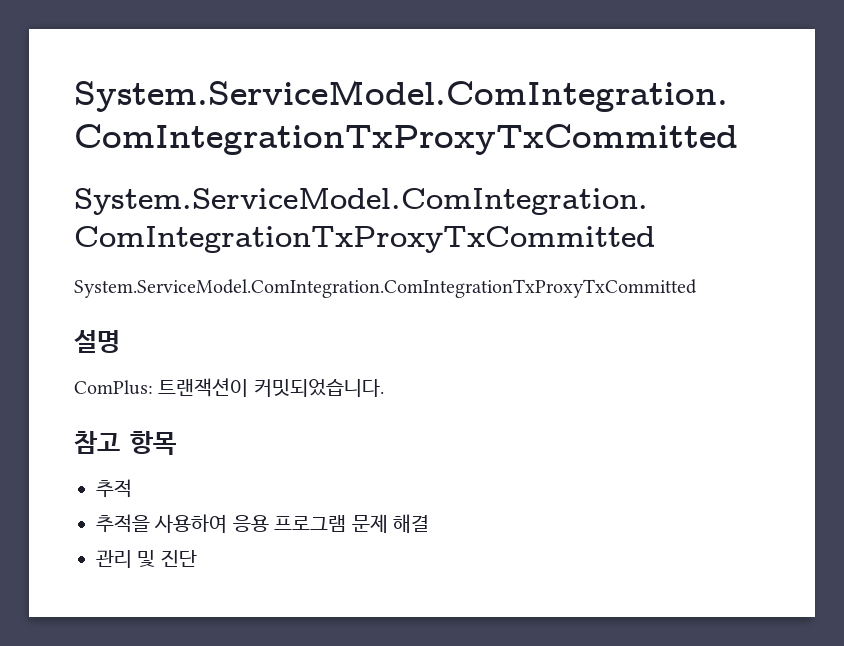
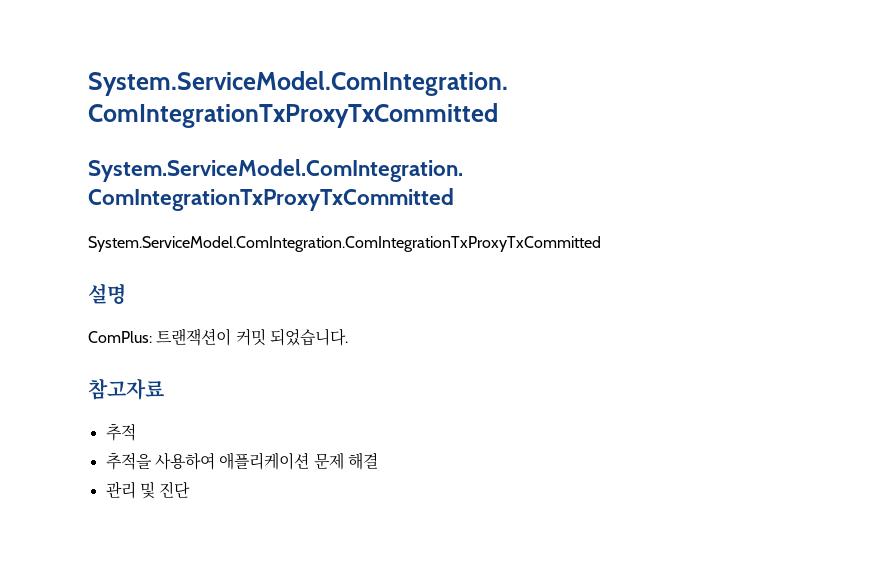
[253,379,384,397] [74,431,176,455] 커밋되었습니다. // 참고 항목 -> [235,328,348,346] [88,378,164,400] 커밋 되었습니다. // 참고자료
[232,515,347,532] 응용 프로그램 -> [219,452,310,470] 애플리케이션

